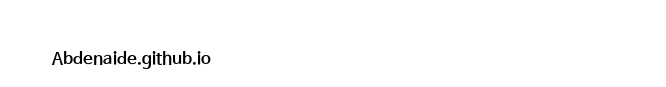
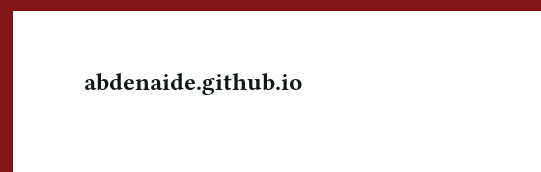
[51,51,211,69] Abdenaide.github.io -> [84,73,303,95] abdenaide.github.io

